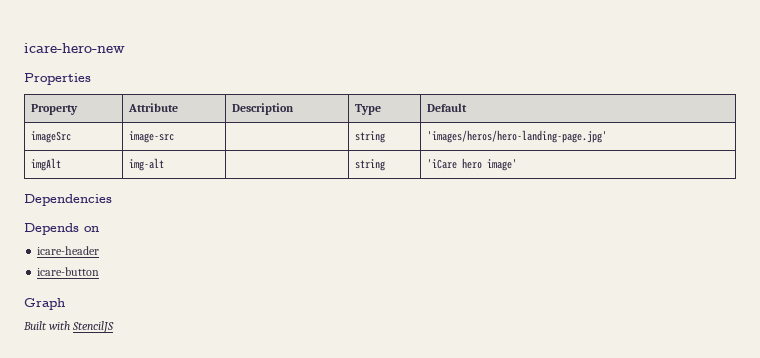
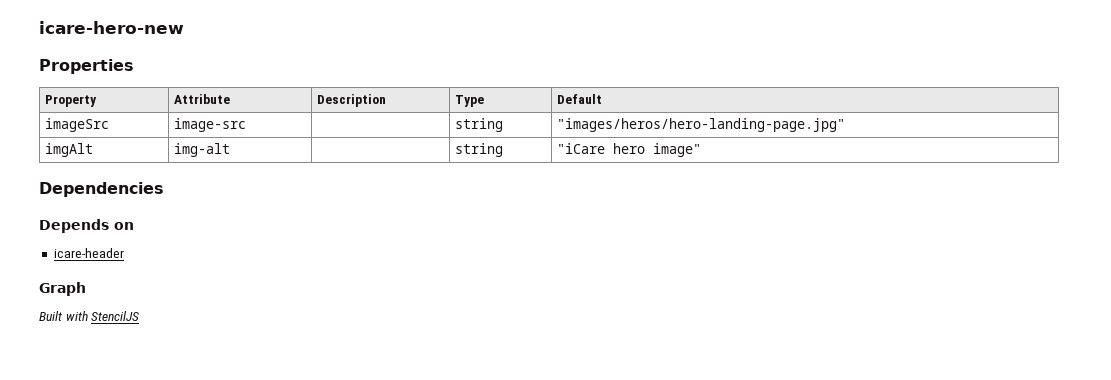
[427,130,608,143] 'images/heros/hero-landing-page.jpg' -> [556,118,845,132] "images/heros/hero-landing-page.jpg"
[427,158,518,171] 'iCare hero image' -> [556,143,701,157] "iCare hero image"
[37,267,100,276] // icare-button -> (124, 253) none

